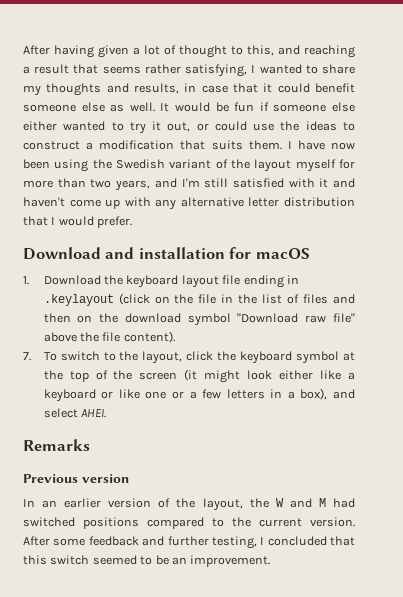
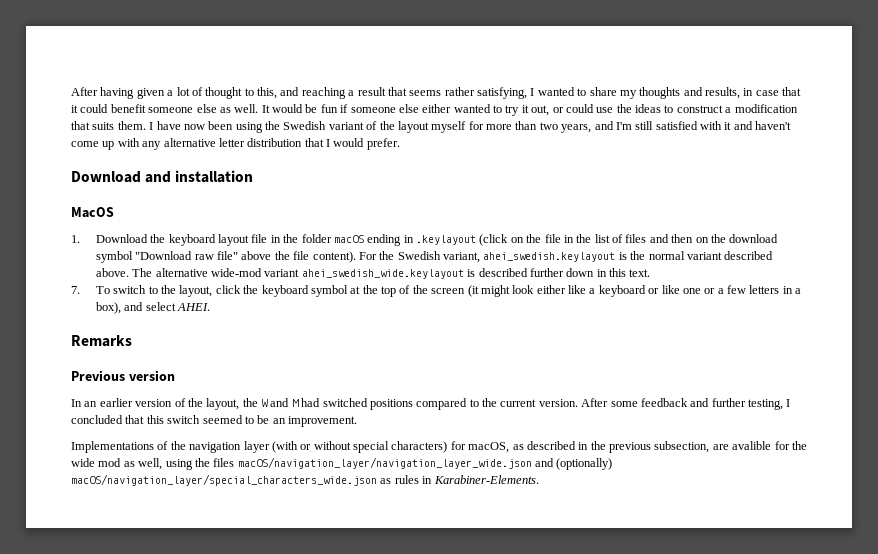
[229,247,310,259] for macOS -> [71,207,114,218] // MacOS
(241, 280) none -> [270,234,364,243] in the folder macOS
(175, 337) none -> [358,251,774,263] [95,268,651,279] For the Swedish variant, ahei_swedish.keylayout is the normal variant described above. The alternative wide-mod variant ahei_swedish_wide.keylayout is described further down in this text.
(271, 561) none -> [71,441,807,453] [71,457,613,470] [71,474,539,486] // Implementations of the navigation layer (with or without special characters) for macOS, as described in the previous subsection, are avalible for the wide mod as well, using the files macOS/navigation_layer/navigation_layer_wide.json and (optionally) macOS/navigation_layer/special_characters_wide.json as rules in Karabiner-Elements.

